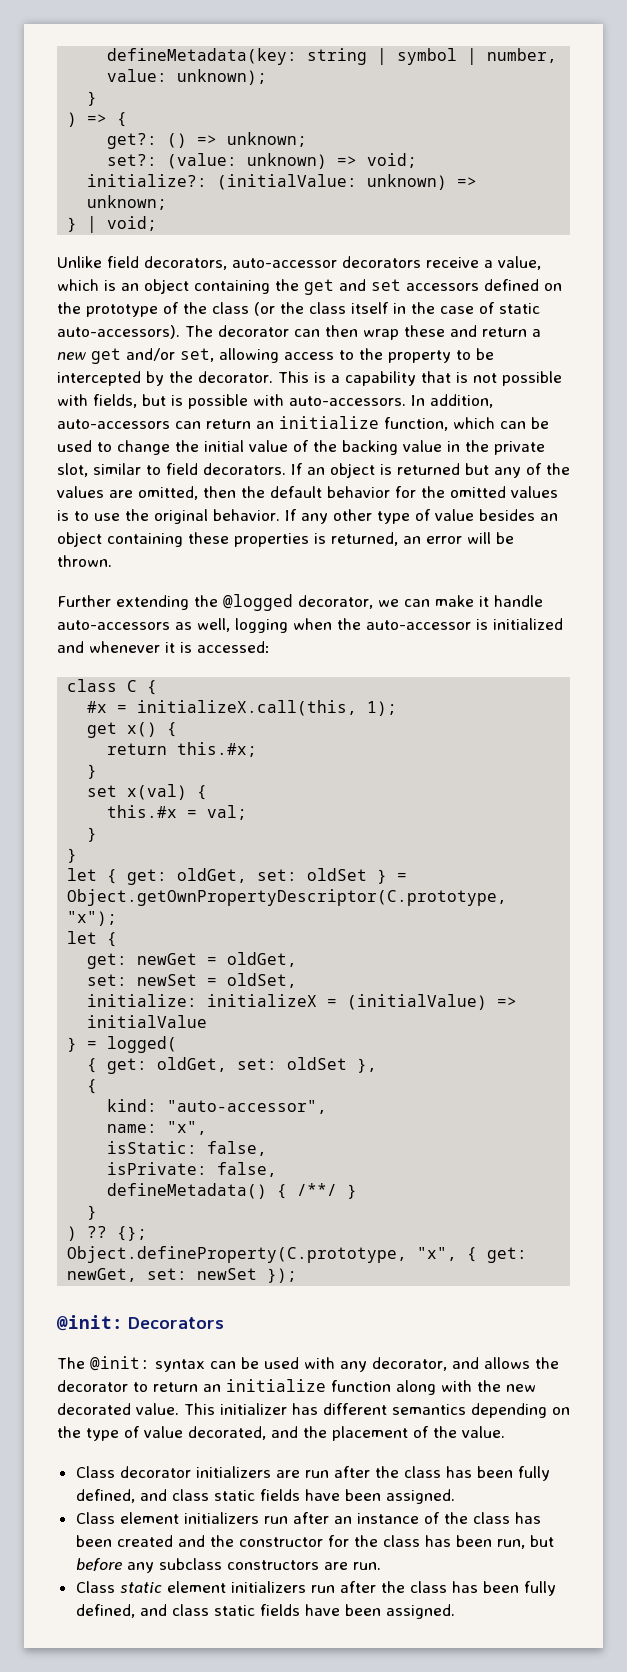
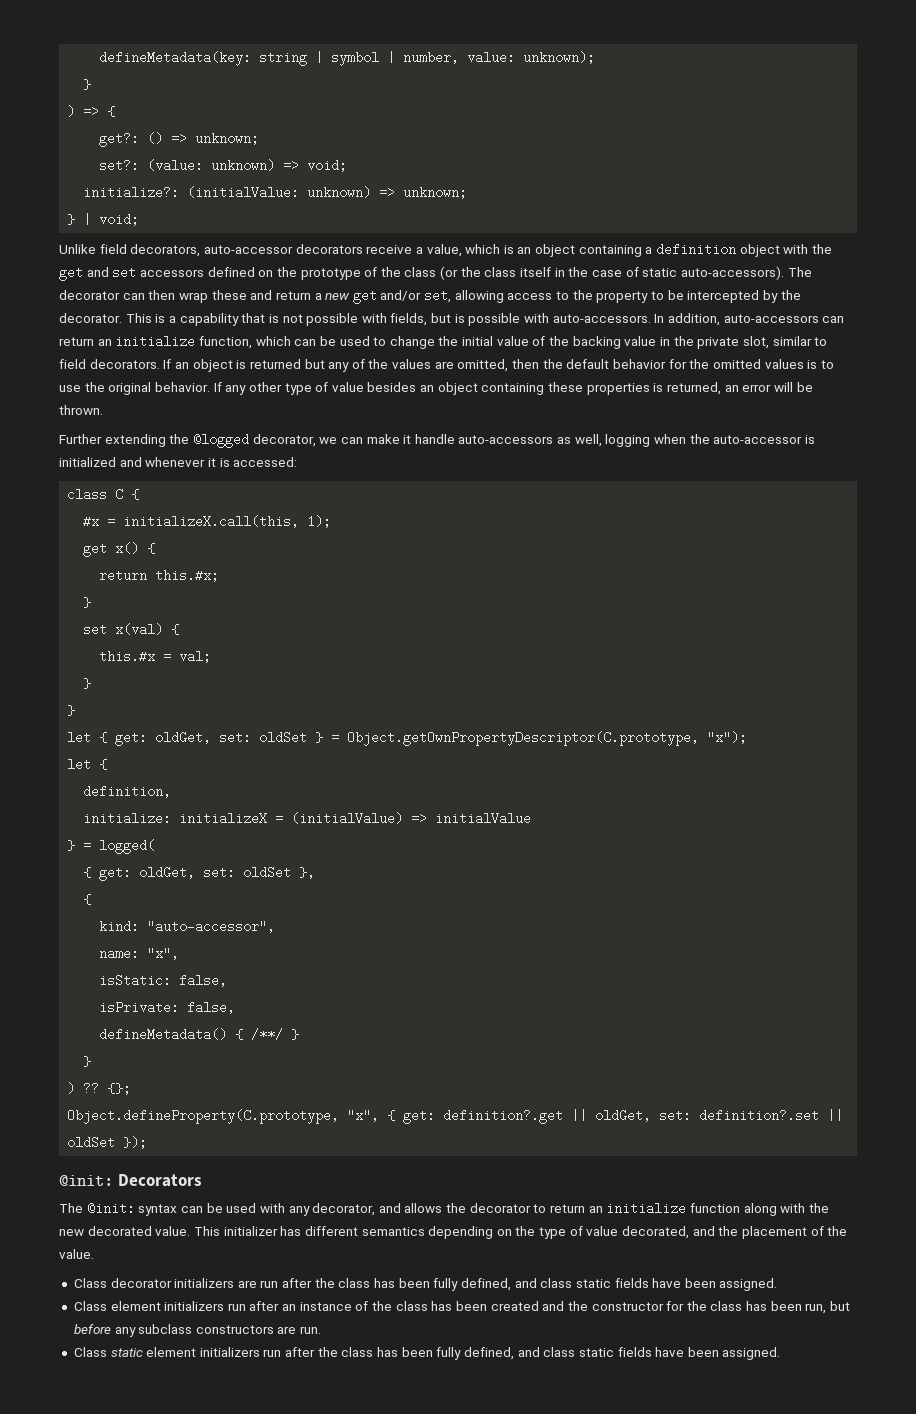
(270, 287) none -> [645,243,809,257] a definition object with
[87,952,298,969] [87,973,298,988] get: newGet = oldGet, // set: newSet = oldSet, -> [83,785,172,798] definition,
[67,1268,258,1282] newGet, set: newSet -> [443,1109,844,1124] [67,1136,116,1149] definition?.get || oldGet, set: definition?.set || oldSet

